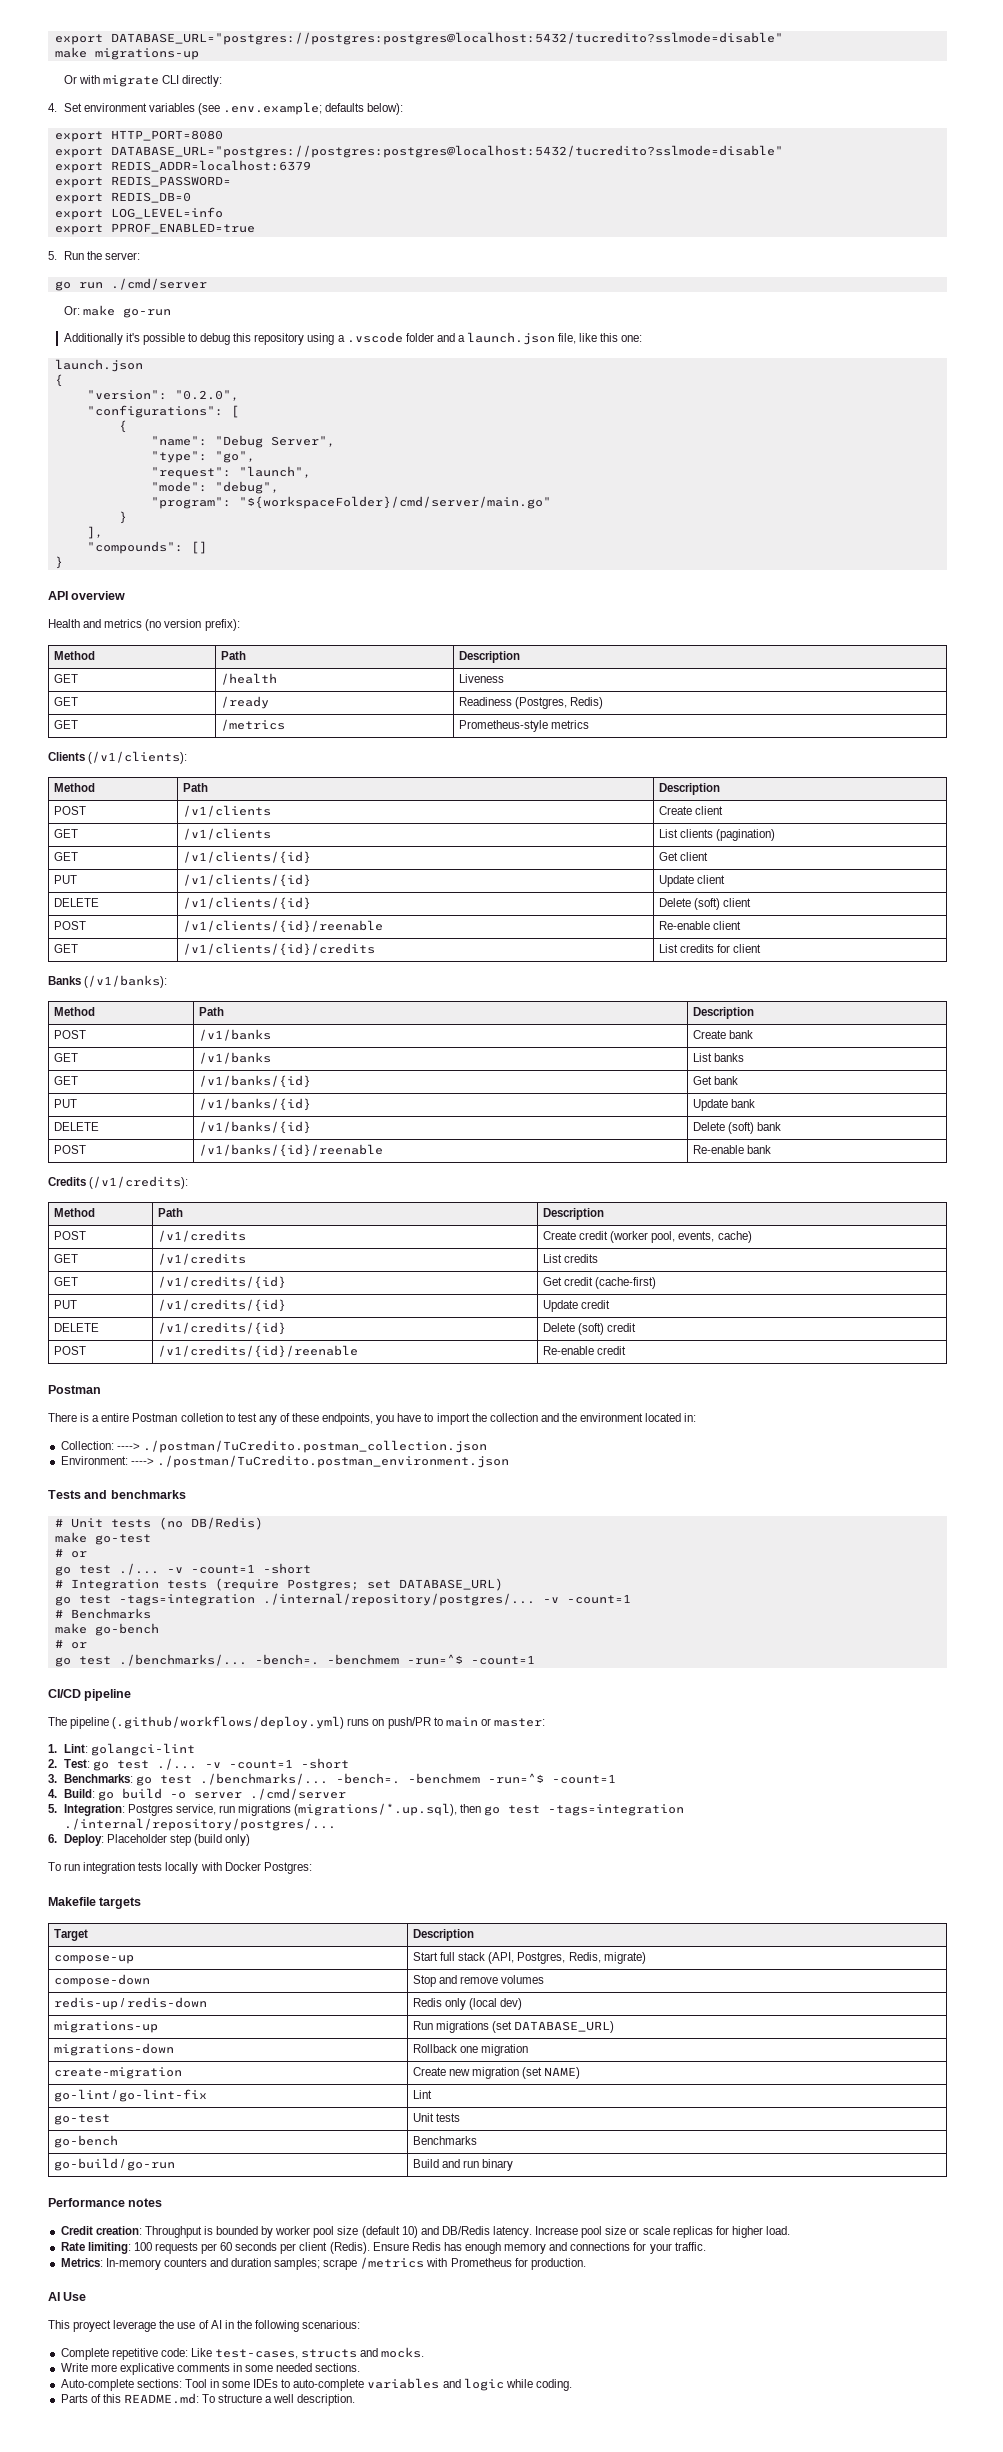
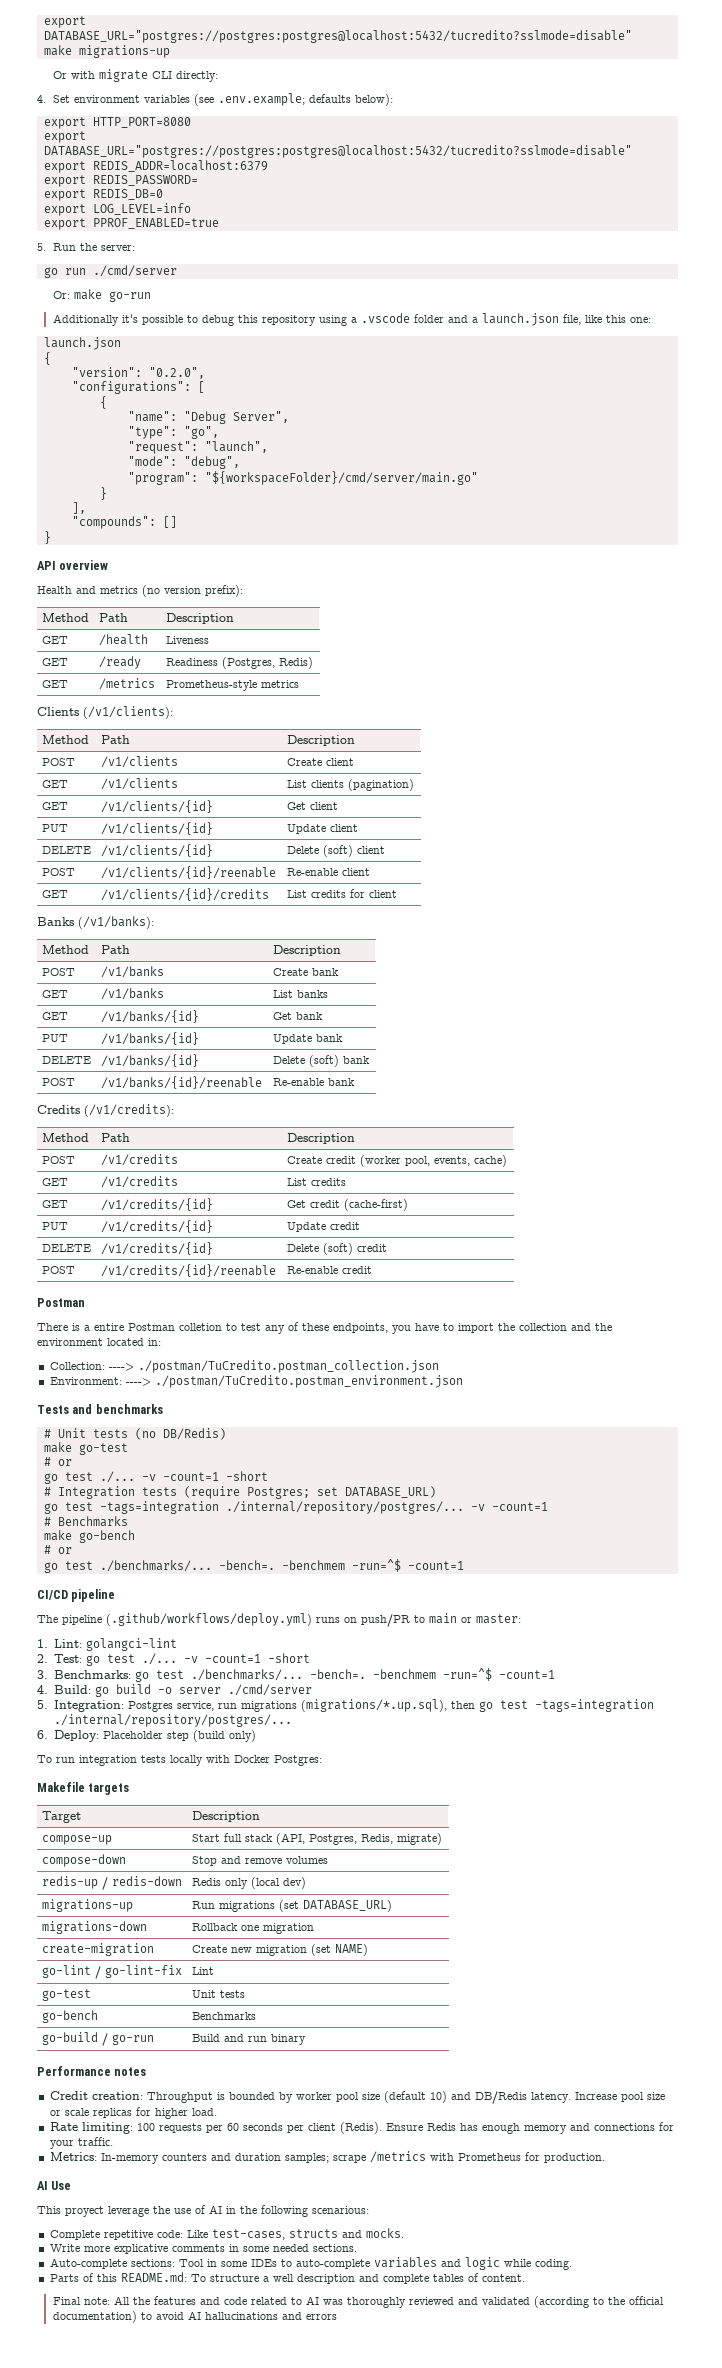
[297,2394,356,2406] description. -> [296,2273,525,2284] [52,2296,664,2308] [52,2311,337,2323] description and complete tables of content. // Final note: All the features and code related to AI was thoroughly reviewed and validated (according to the official documentation) to avoid AI hallucinations and errors

